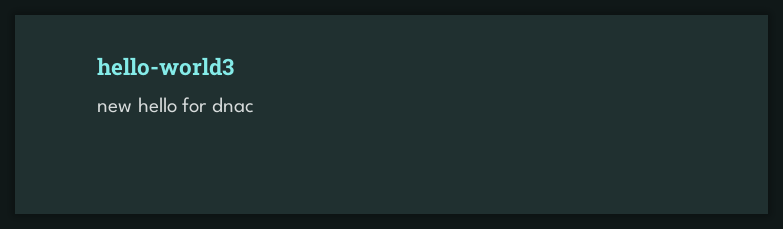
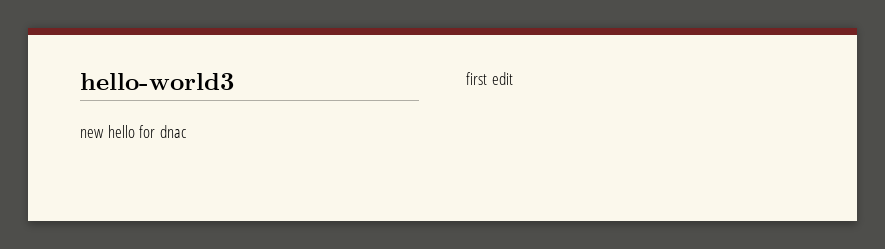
(255, 105) none -> [466,72,513,85] // first edit

